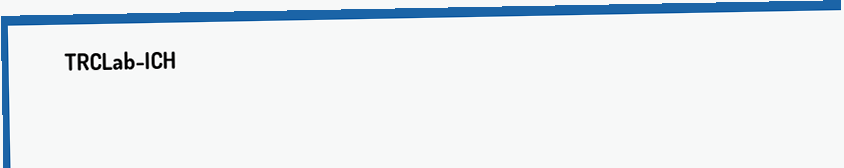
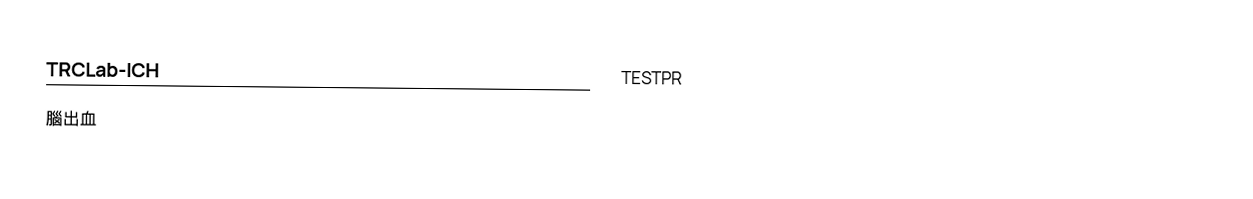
(177, 60) none -> [45,110,97,127] [621,70,683,85] // 腦出血 // TESTPR

